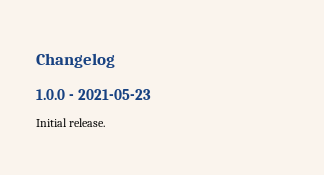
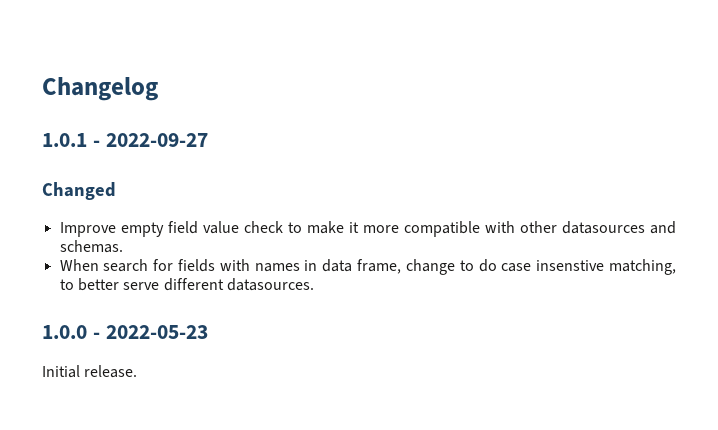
(115, 60) none -> [42,133,208,147] [42,182,116,200] [59,221,677,237] [59,240,123,253] [59,259,676,275] [59,278,314,291] // 1.0.1 - 2022-09-27 // Changed // Improve empty field value check to make it more compatible with other datasources and schemas. // When search for fields with names in data frame, change to do case insenstive matching, to better serve different datasources.
[78,89,152,100] 2021-05-23 -> [105,325,208,339] 2022-05-23

